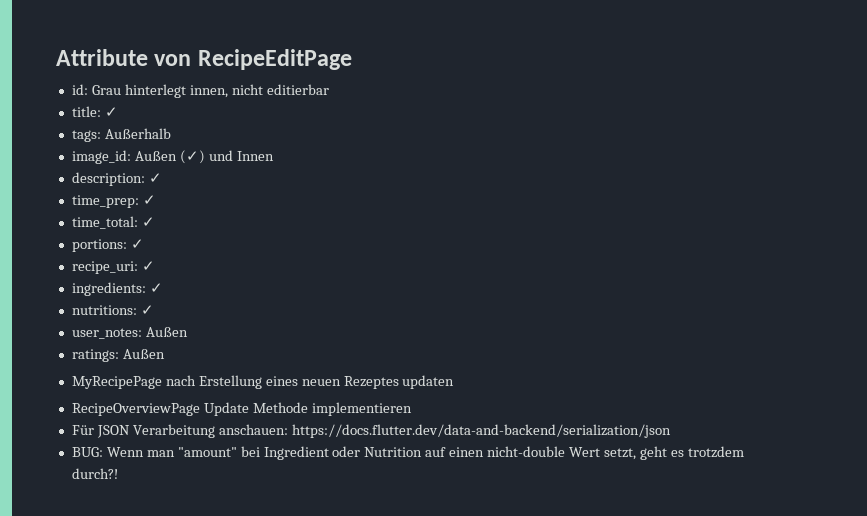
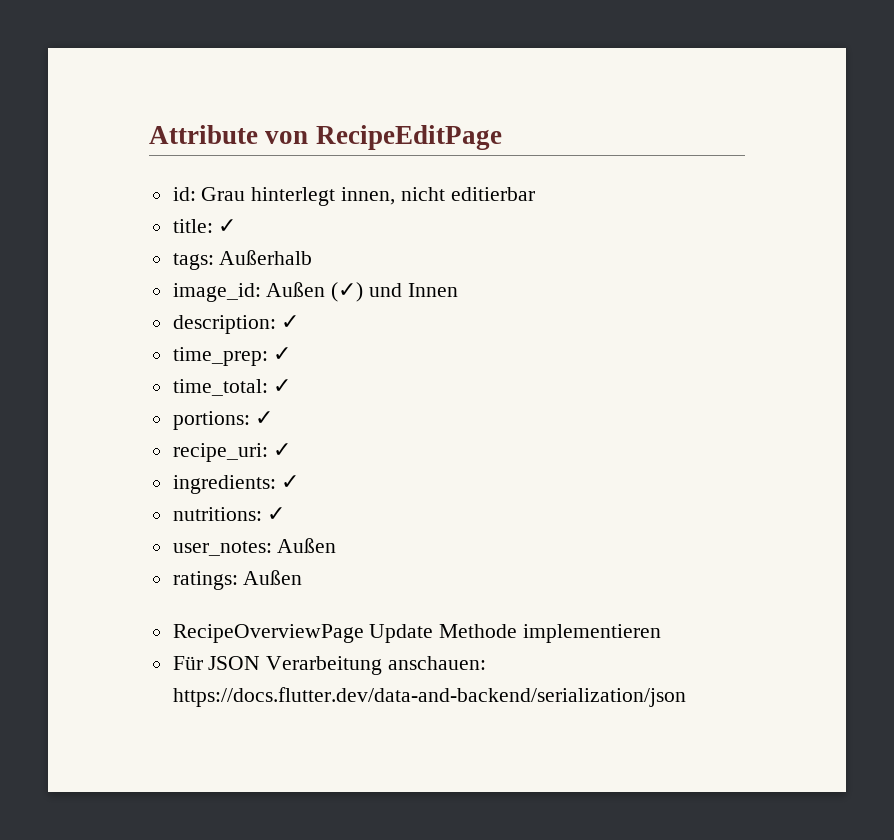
[71,375,455,389] // MyRecipePage nach Erstellung eines neuen Rezeptes updaten -> (303, 577) none
[71,446,744,460] [71,468,118,479] // BUG: Wenn man "amount" bei Ingredient oder Nutrition auf einen nicht-double Wert setzt, geht es trotzdem durch?! -> (686, 697) none

